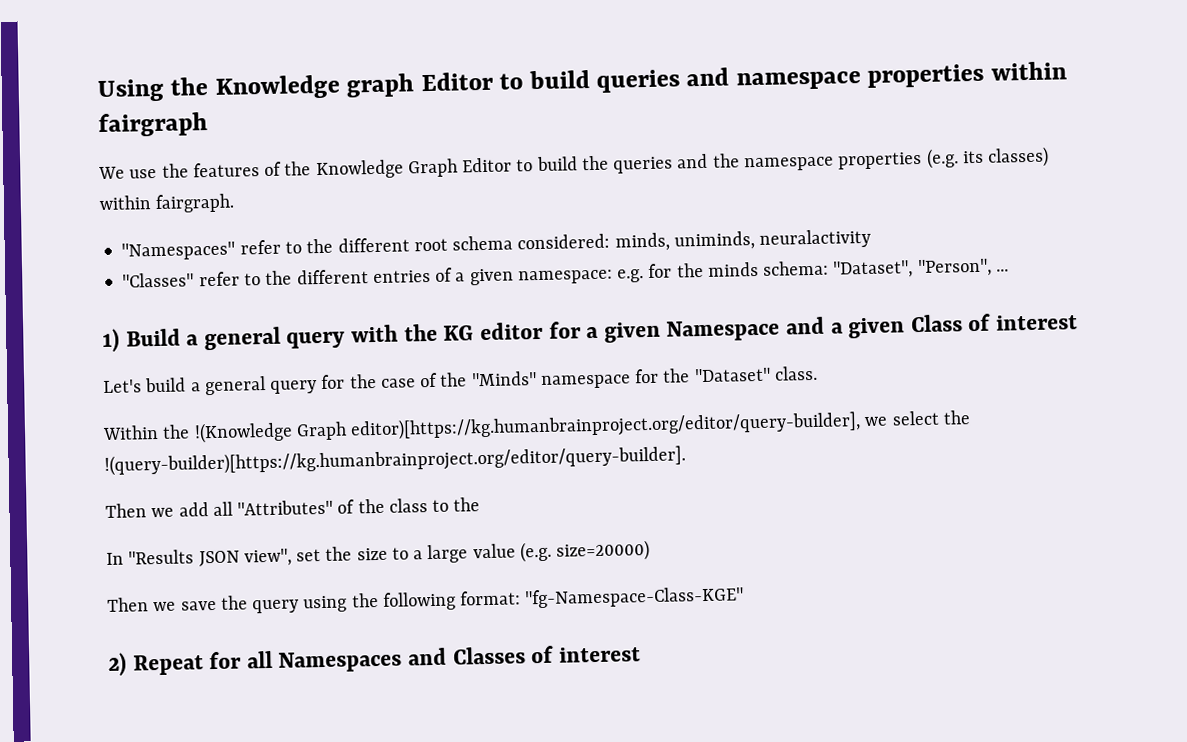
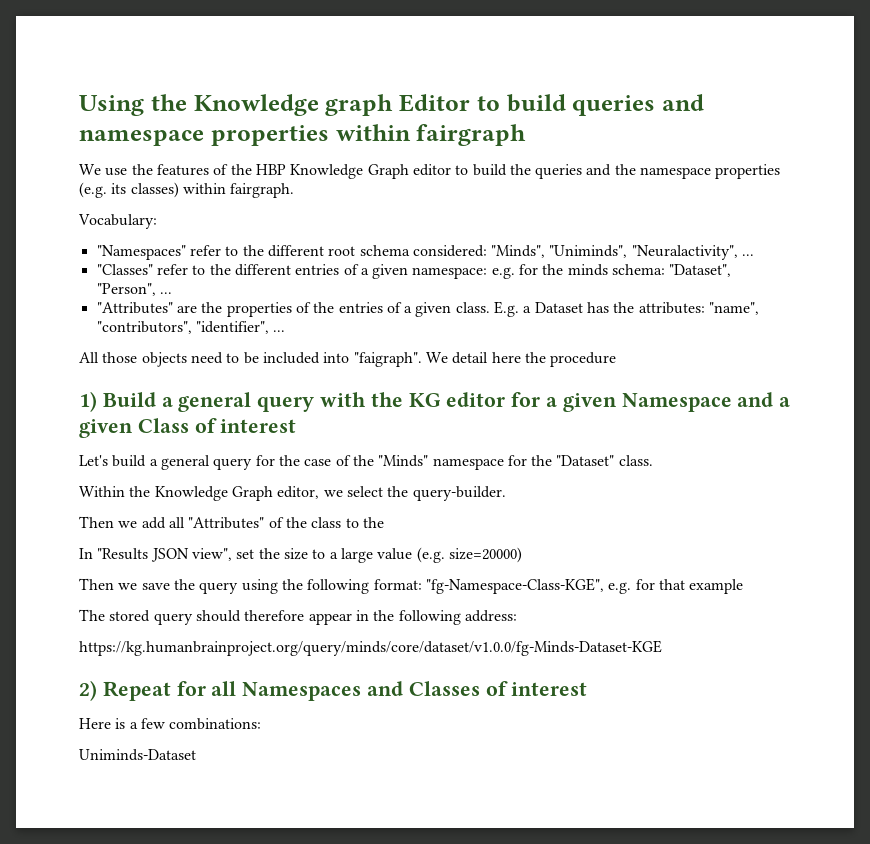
[315,157,513,180] Knowledge Graph Editor -> [255,164,451,179] HBP Knowledge Graph editor
(236, 203) none -> [78,214,157,229] // Vocabulary:
[614,228,872,252] minds, uniminds, neuralactivity -> [491,245,755,260] "Minds", "Uniminds", "Neuralactivity", ...
(1009, 270) none -> [96,301,760,317] [96,321,286,334] [79,352,617,367] // "Attributes" are the properties of the entries of a given class. E.g. a Dataset has the attributes: "name", "contributors", "identifier", ... // All those objects need to be included into "faigraph". We detail here the procedure
[193,411,862,444] !(Knowledge Graph editor)[https://kg.humanbrainproject.org/editor/query-builder], -> [154,486,320,501] Knowledge Graph editor,
[104,445,686,476] !(query-builder)[https://kg.humanbrainproject.org/editor/query-builder]. -> [412,486,506,501] query-builder.
[525,586,745,609] "fg-Namespace-Class-KGE" -> [425,578,744,594] [79,609,517,625] [79,640,662,656] "fg-Namespace-Class-KGE", e.g. for that example // The stored query should therefore appear in the following address: // https://kg.humanbrainproject.org/query/minds/core/dataset/v1.0.0/fg-Minds-Dataset-KGE
(641, 654) none -> [79,718,262,730] [79,749,196,761] // Here is a few combinations: // Uniminds-Dataset

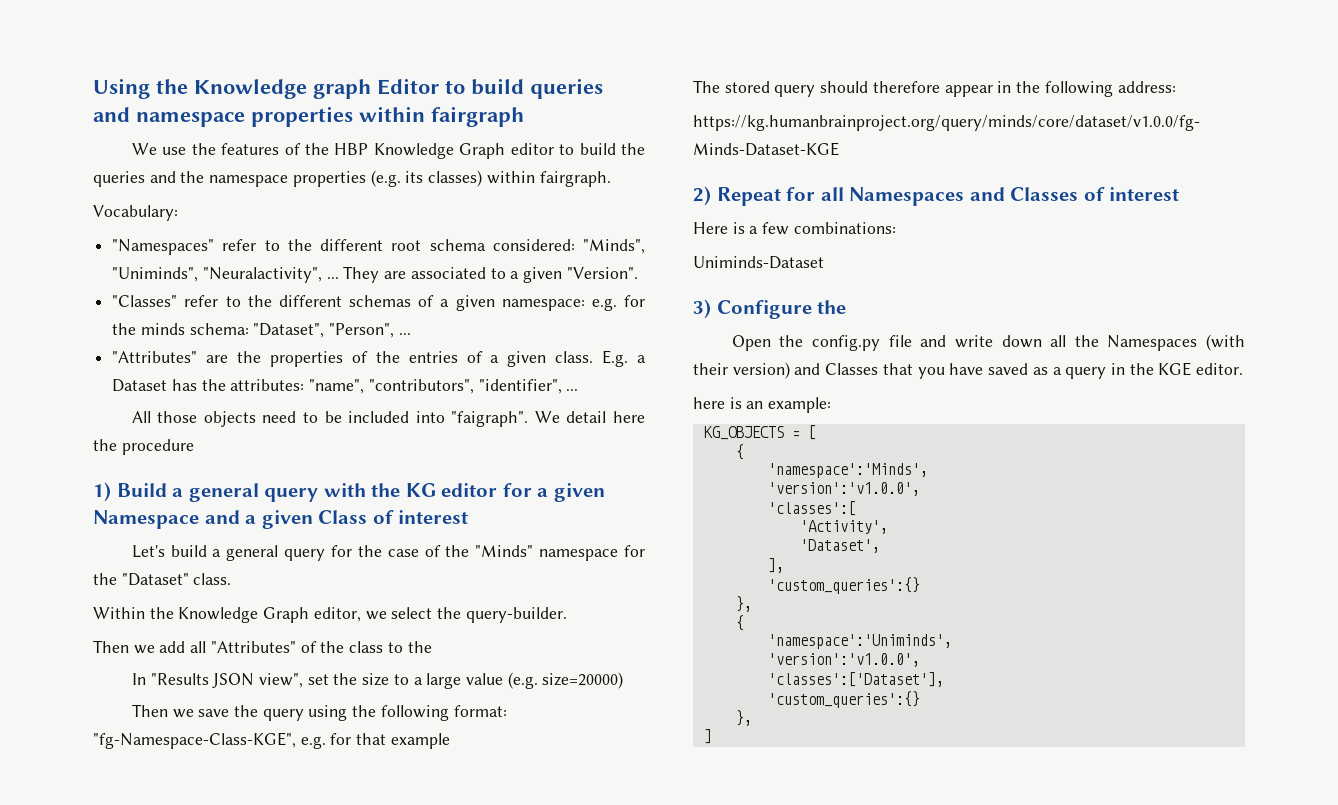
(755, 255) none -> [343,266,638,283] They are associated to a given "Version".
[295,264,340,275] entries -> [349,295,412,307] schemas
(196, 755) none -> [693,299,847,319] [731,334,1245,351] [693,362,1244,379] [693,397,832,413] [703,425,816,440] [735,444,744,460] [767,463,928,478] [767,482,920,496] [767,501,856,516] [799,520,888,534] [799,539,880,553] [767,558,784,573] [767,577,920,594] [735,596,752,612] [735,615,744,631] [767,634,952,649] [767,653,920,667] [767,672,944,687] [767,691,920,708] [735,710,752,726] [703,729,712,744] // 3) Configure the // Open the config.py file and write down all the Namespaces (with their version) and Classes that you have saved as a query in the KGE editor. // here is an example: // KG_OBJECTS = [ // { // 'namespace':'Minds', // 'version':'v1.0.0', // 'classes':[ // 'Activity', // 'Dataset', // ], // 'custom_queries':{} // }, // { // 'namespace':'Uniminds', // 'version':'v1.0.0', // 'classes':['Dataset'], // 'custom_queries':{} // }, // ]

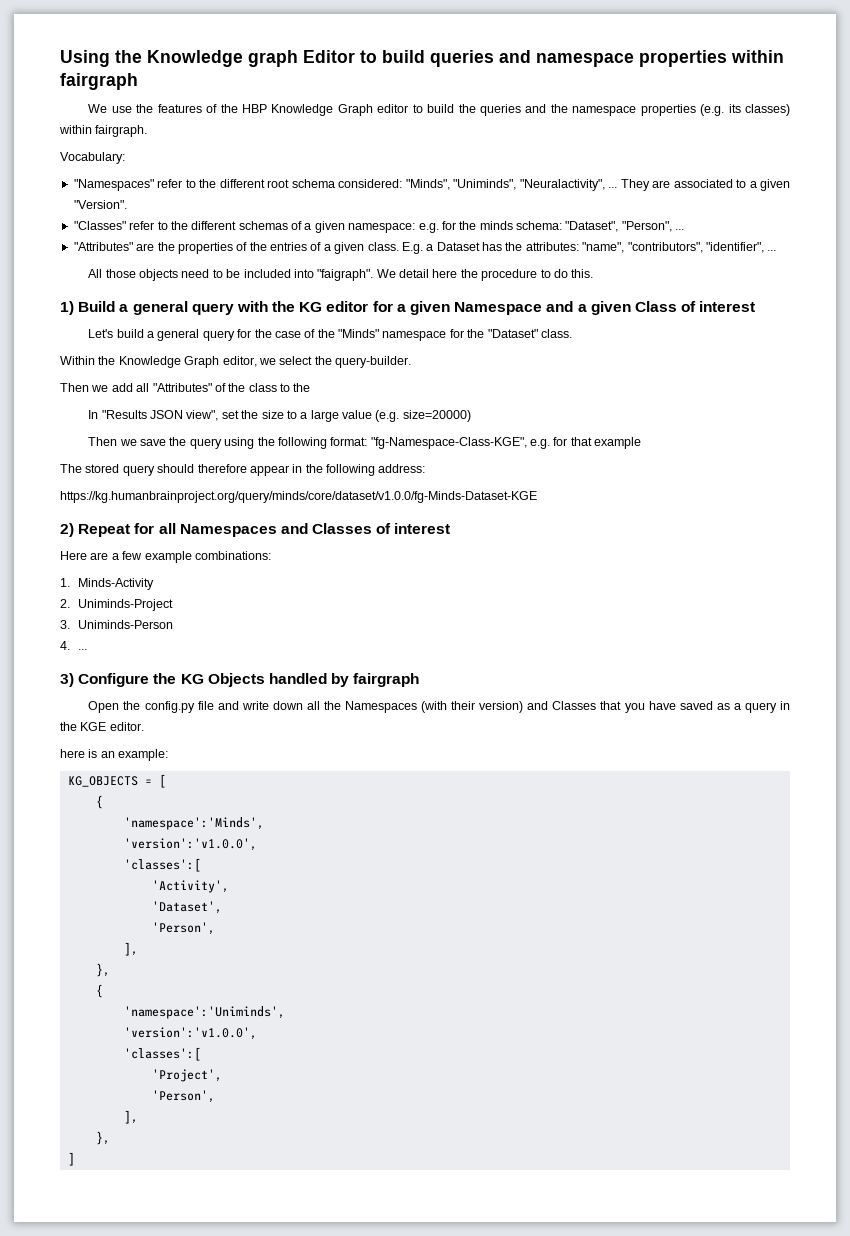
(194, 447) none -> [540,269,594,278] to do this.
[732,222,745,234] is -> [90,552,109,560] are
(790, 228) none -> [144,551,192,563] example
[693,256,824,269] [693,299,847,319] Uniminds-Dataset // 3) Configure the -> [60,578,154,590] [60,599,173,611] [60,620,173,629] [60,641,87,650] [60,673,420,687] 1. Minds-Activity // 2. Uniminds-Project // 3. Uniminds-Person // 4. ... // 3) Configure the KG Objects handled by fairgraph
[767,558,784,573] [767,577,920,594] // ], // 'custom_queries':{} -> [151,922,215,935] [123,942,138,956] // 'Person', // ],
[767,672,944,687] [767,691,920,708] 'classes':['Dataset'], // 'custom_queries':{} -> [123,1047,201,1061] [151,1069,222,1082] [151,1090,215,1103] [123,1110,138,1124] 'classes':[ // 'Project', // 'Person', // ],

